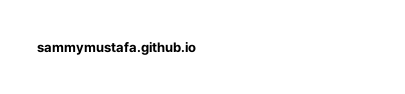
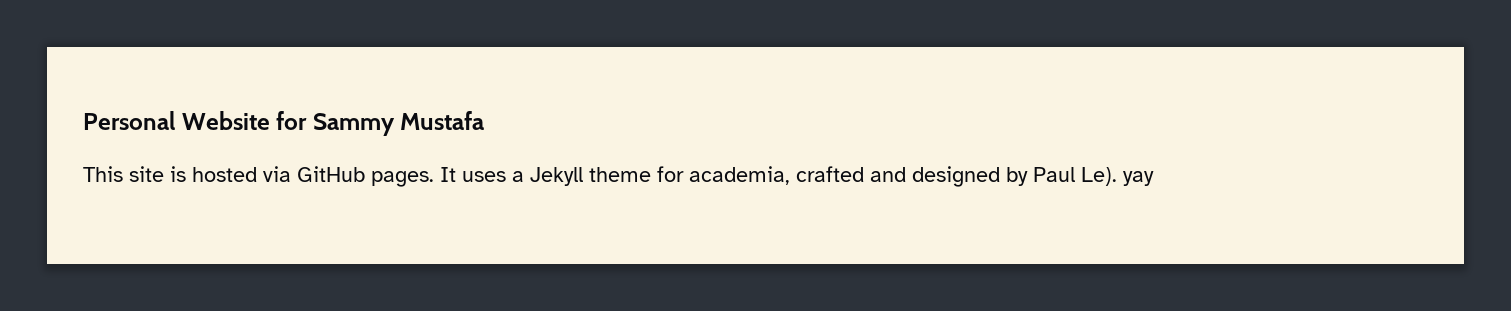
[37,41,196,55] sammymustafa.github.io -> [83,111,485,136] [83,166,1154,187] Personal Website for Sammy Mustafa // This site is hosted via GitHub pages. It uses a Jekyll theme for academia, crafted and designed by Paul Le). yay

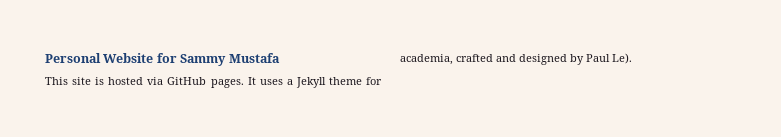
[1123,171,1154,186] yay -> (632, 58) none

